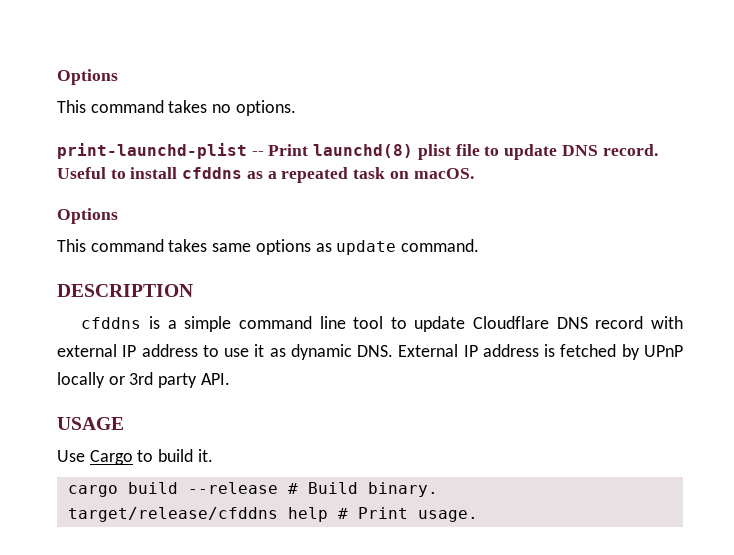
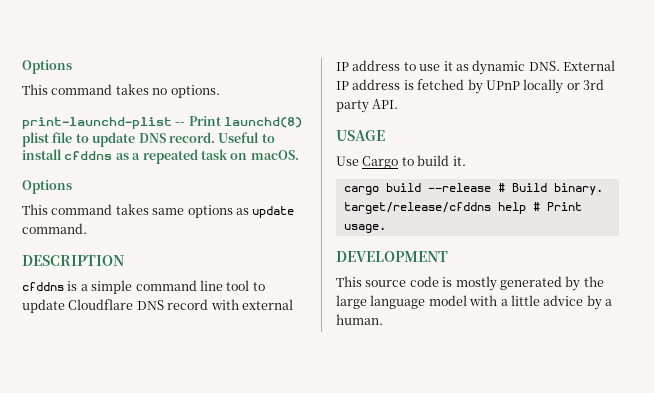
(478, 516) none -> [336,251,448,262] [336,276,604,291] [336,295,612,310] [336,314,383,325] // DEVELOPMENT // This source code is mostly generated by the large language model with a little advice by a human.

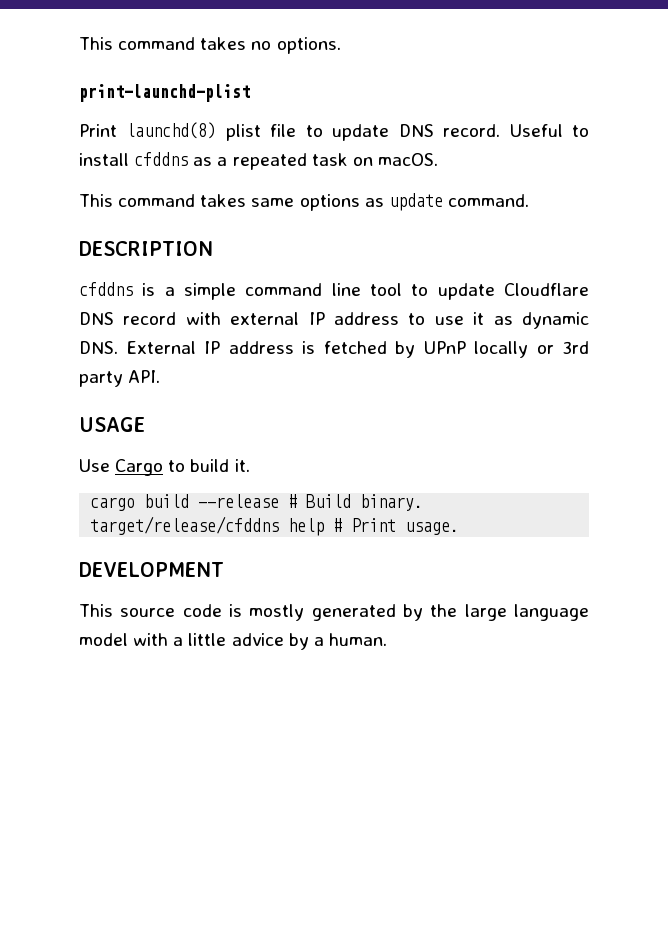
[22,60,72,74] Options // -> (79, 43) none
[175,122,186,126] -- -> (250, 93) //
[22,180,72,194] // Options -> (438, 159) none

